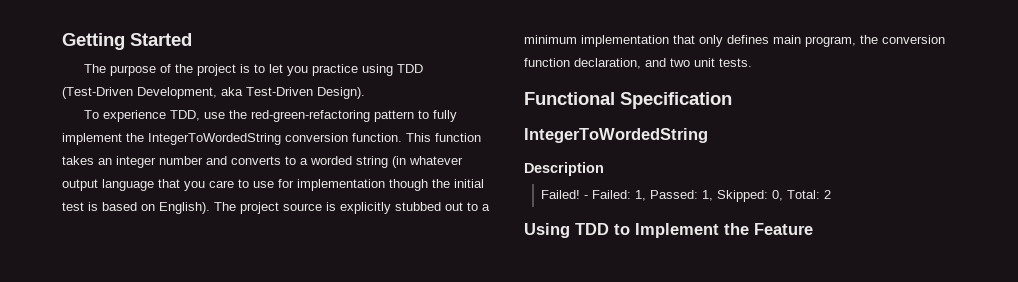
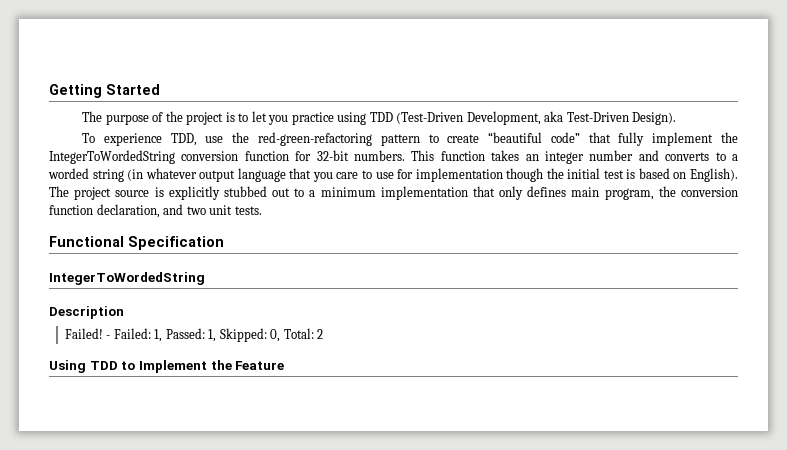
(430, 114) none -> [447,132,611,143] create “beautiful code” that
[352,133,402,142] function. -> [244,150,405,161] function for 32-bit numbers.

